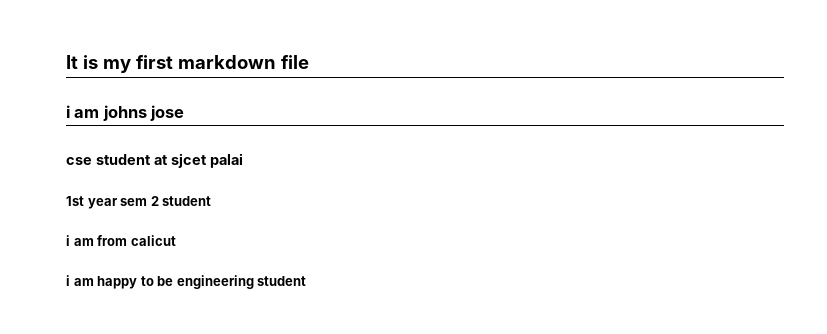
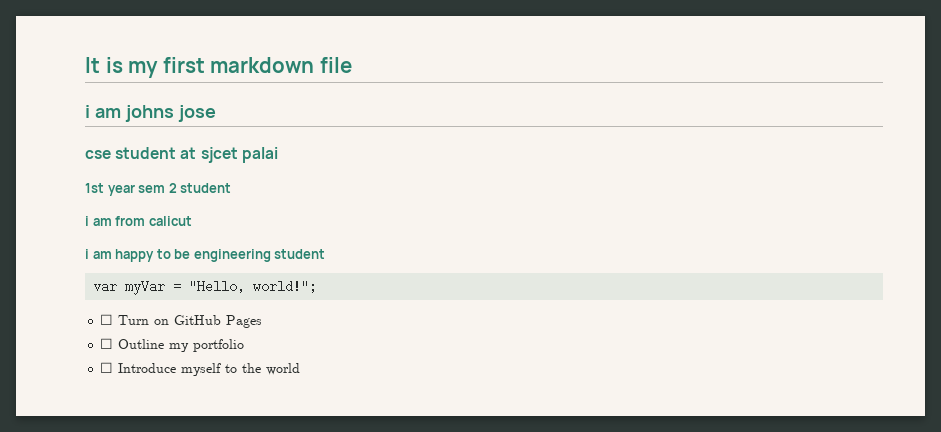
(307, 281) none -> [93,280,318,295] [100,314,263,328] [100,338,245,352] [100,362,301,376] // var myVar = "Hello, world!"; // ☐ Turn on GitHub Pages // ☐ Outline my portfolio // ☐ Introduce myself to the world

